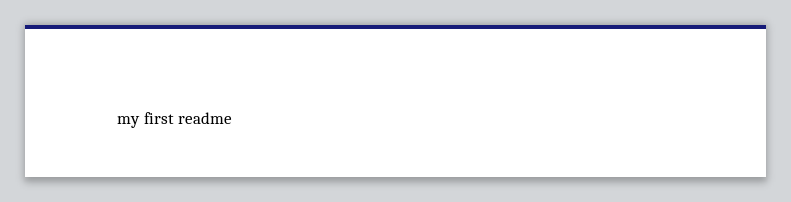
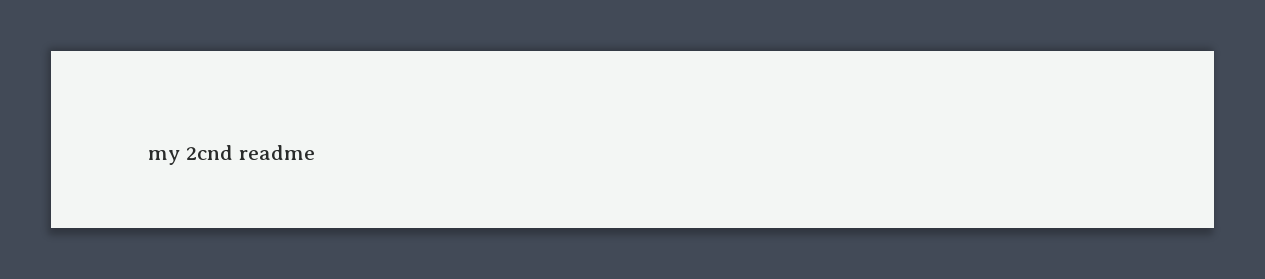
[143,112,174,124] first -> [185,145,233,160] 2cnd

